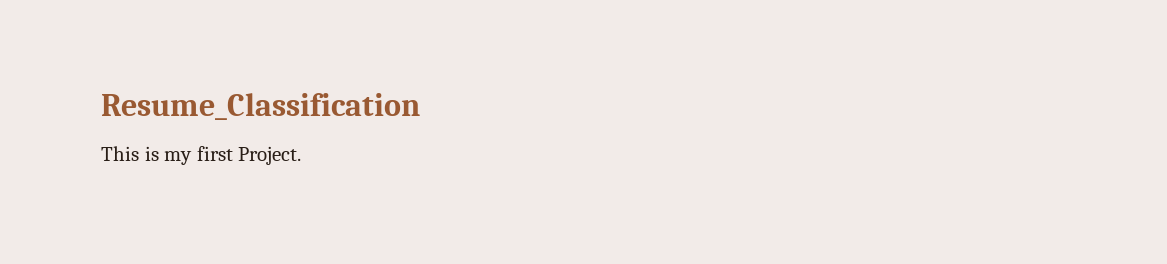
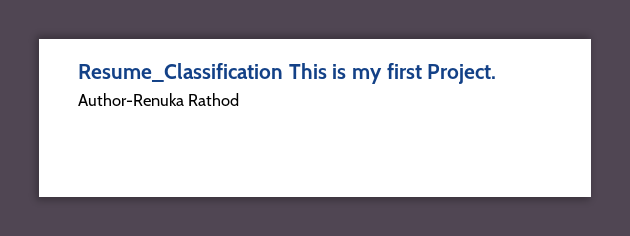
(420, 106) // -> (283, 72) none
(302, 155) none -> [78,93,240,106] // Author-Renuka Rathod

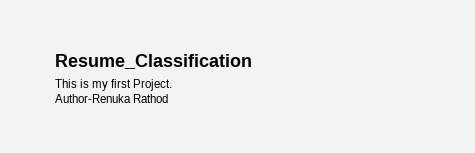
(283, 72) none -> (252, 61) //

